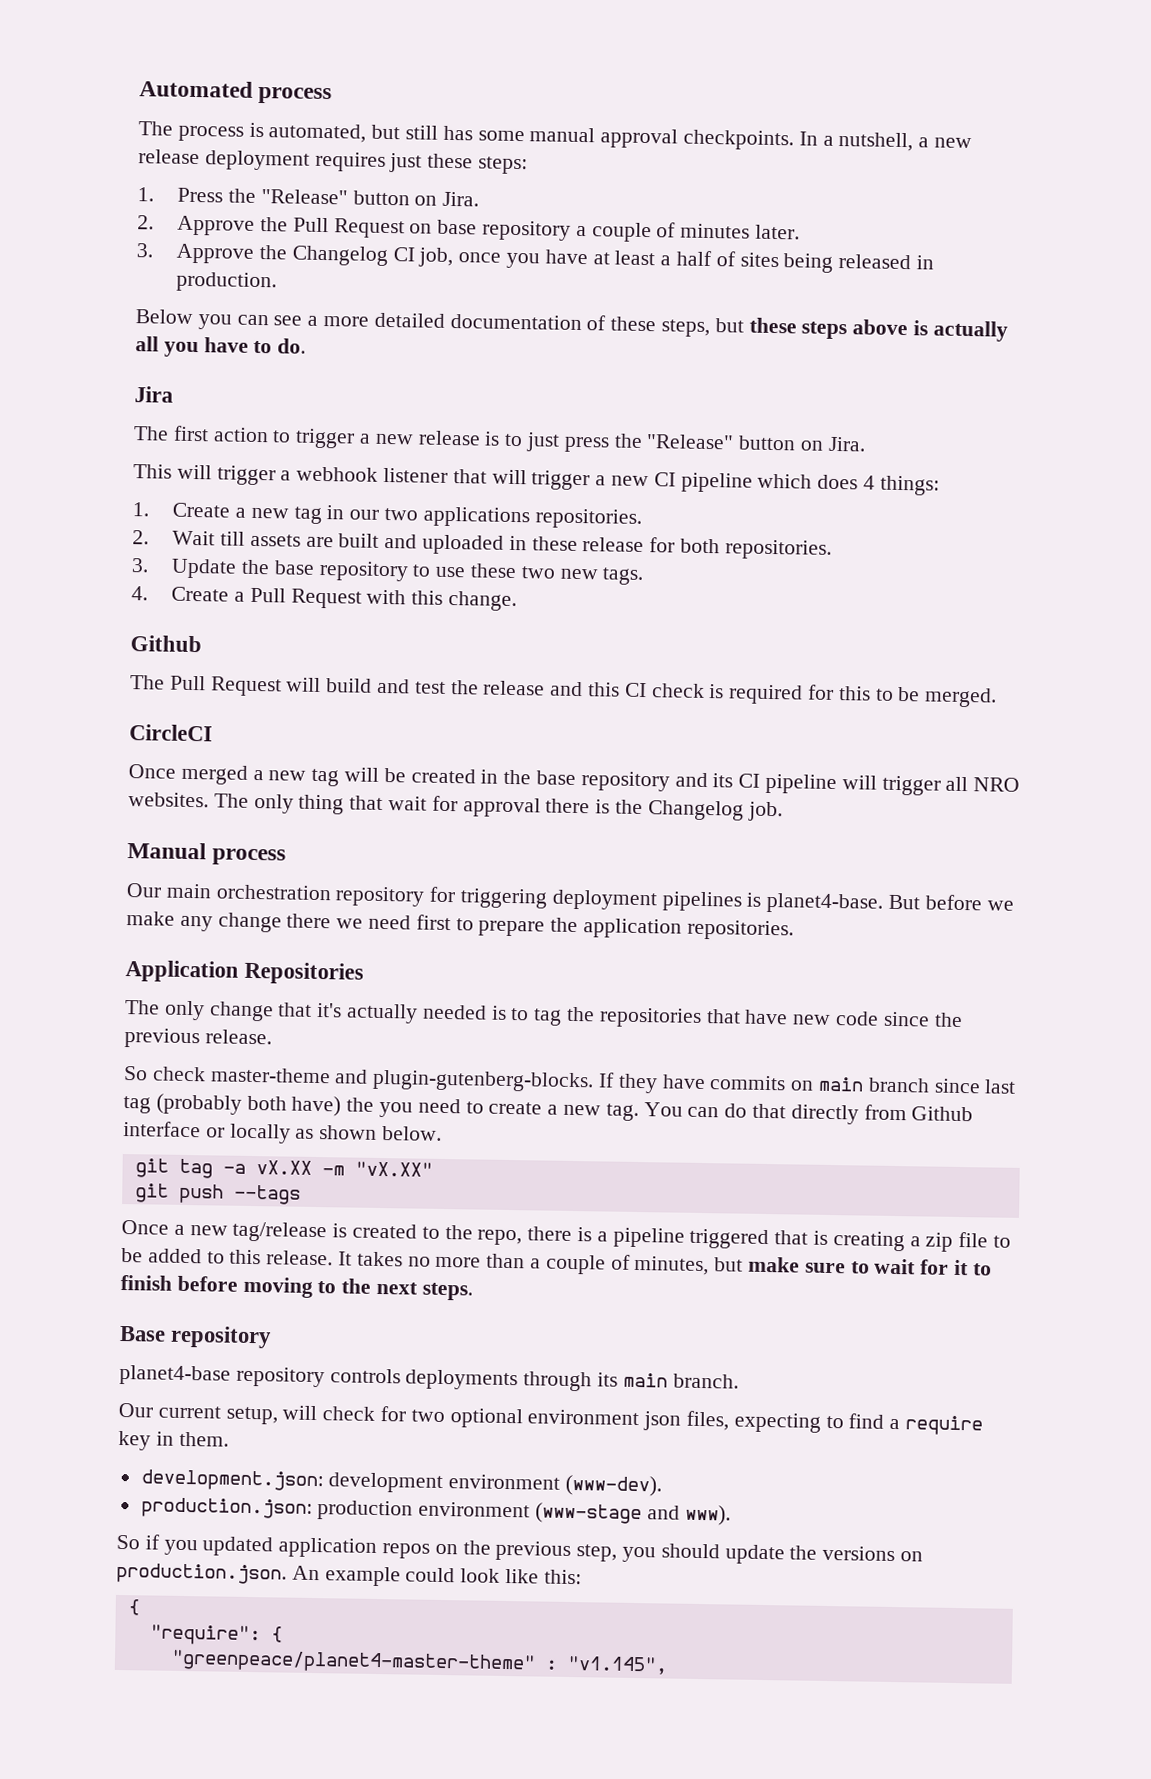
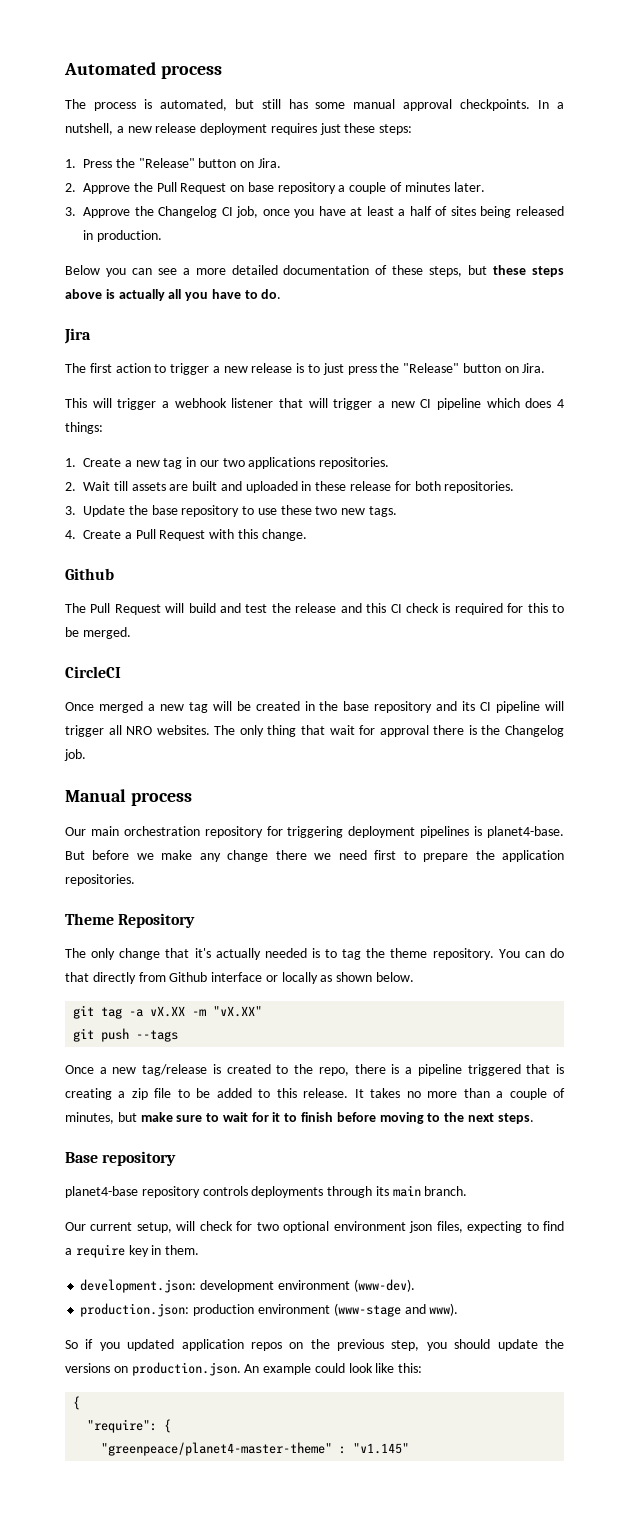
[125,960,365,985] Application Repositories -> [65,913,196,928] Theme Repository
[598,1007,963,1028] [124,1028,272,1049] [123,1066,1017,1094] [123,1093,639,1122] repositories that have new code since the previous release. // So check master-theme and plugin-gutenberg-blocks. If they have commits on main branch since last tag (probably both have) the you need to create a new tag. -> [390,948,494,960] theme repository.
[566,1655,668,1675] "v1.145", -> [353,1443,410,1454] "v1.145"

